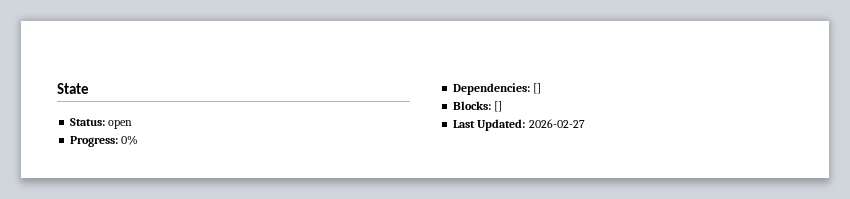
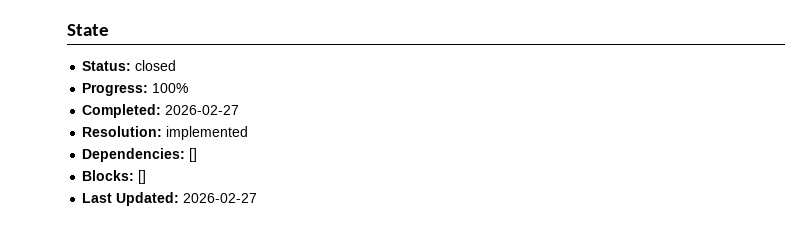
[108,120,133,129] open -> [135,60,177,71] closed
[121,135,139,145] 0% -> [152,83,189,93] [82,104,240,118] [82,126,249,140] 100% // Completed: 2026-02-27 // Resolution: implemented

